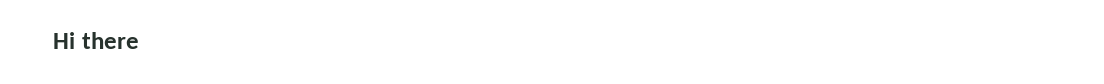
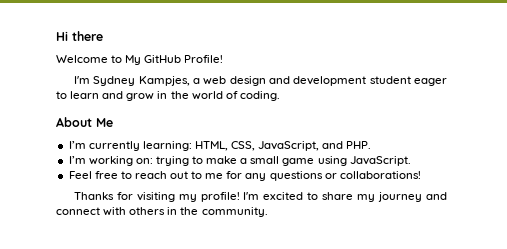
(139, 40) none -> [56,55,224,65] [73,76,447,86] [56,91,280,101] [56,117,113,127] [68,141,372,151] [68,156,411,166] [68,171,421,181] [73,192,447,202] [56,207,268,217] // Welcome to My GitHub Profile! // I'm Sydney Kampjes, a web design and development student eager to learn and grow in the world of coding. // About Me // I’m currently learning: HTML, CSS, JavaScript, and PHP. // I’m working on: trying to make a small game using JavaScript. // Feel free to reach out to me for any questions or collaborations! // Thanks for visiting my profile! I'm excited to share my journey and connect with others in the community.

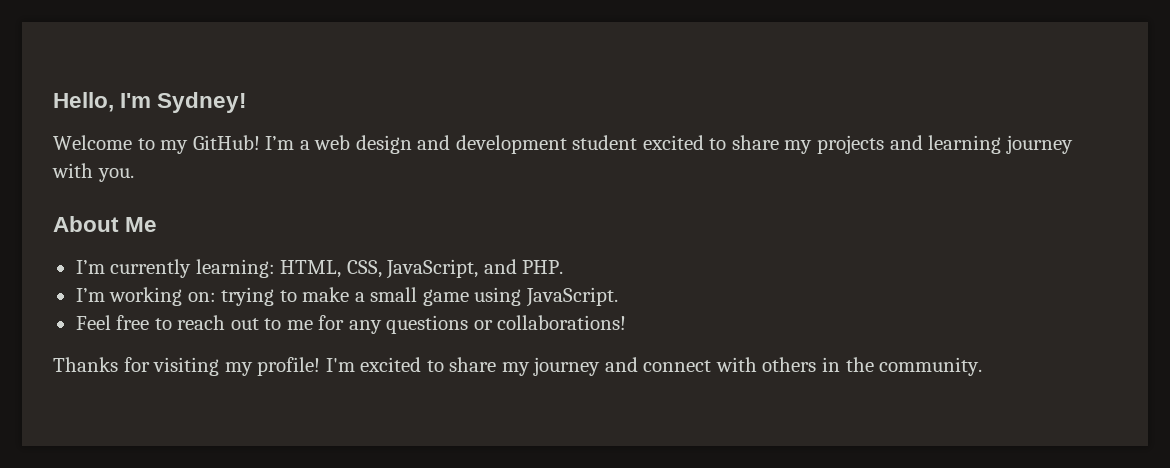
[56,31,103,41] Hi there -> [53,92,248,113] Hello, I'm Sydney!
[125,55,224,65] [73,76,190,86] My GitHub Profile! // I'm Sydney Kampjes, -> [160,135,295,154] my GitHub! I’m
[413,78,447,86] [56,91,280,101] eager to learn and grow in the world of coding. -> [642,135,1073,154] [52,163,134,182] excited to share my projects and learning journey with you.

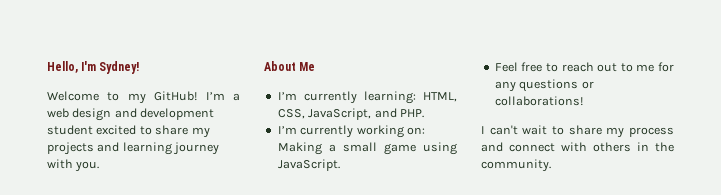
(105, 295) none -> [300,125,354,138] currently
[221,287,350,306] trying to make -> [277,142,322,155] Making
[53,357,601,376] Thanks for visiting my profile! I'm excited to share my journey -> [481,125,674,138] I can't wait to share my process

